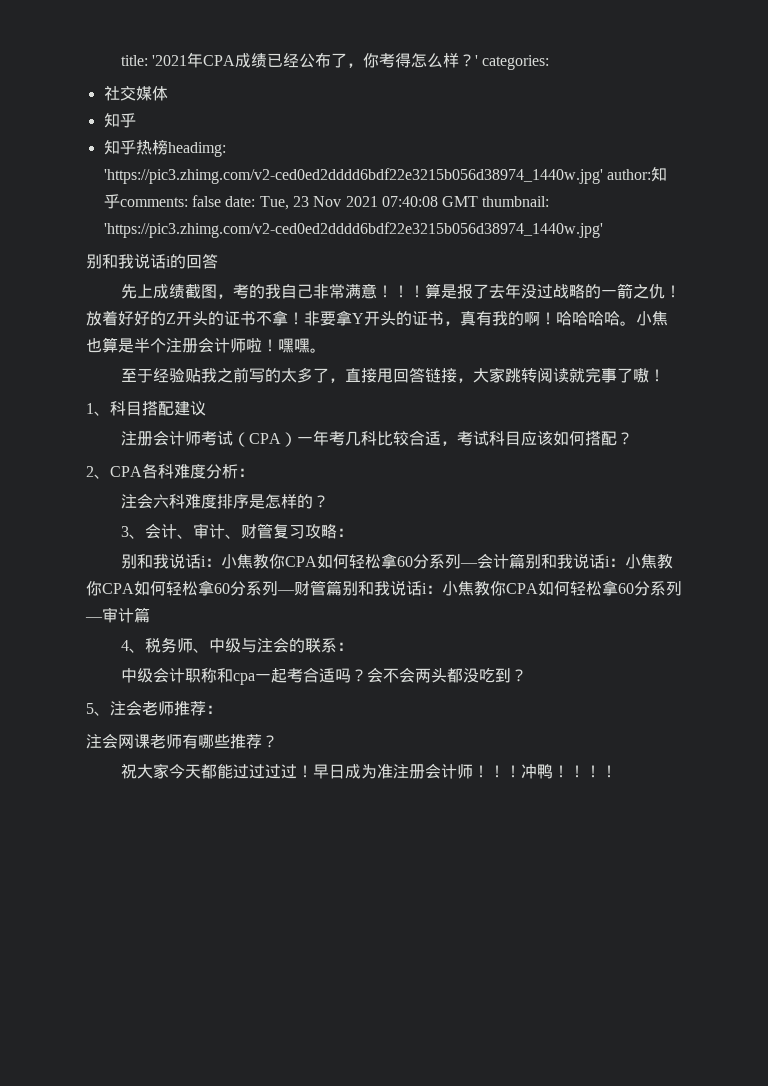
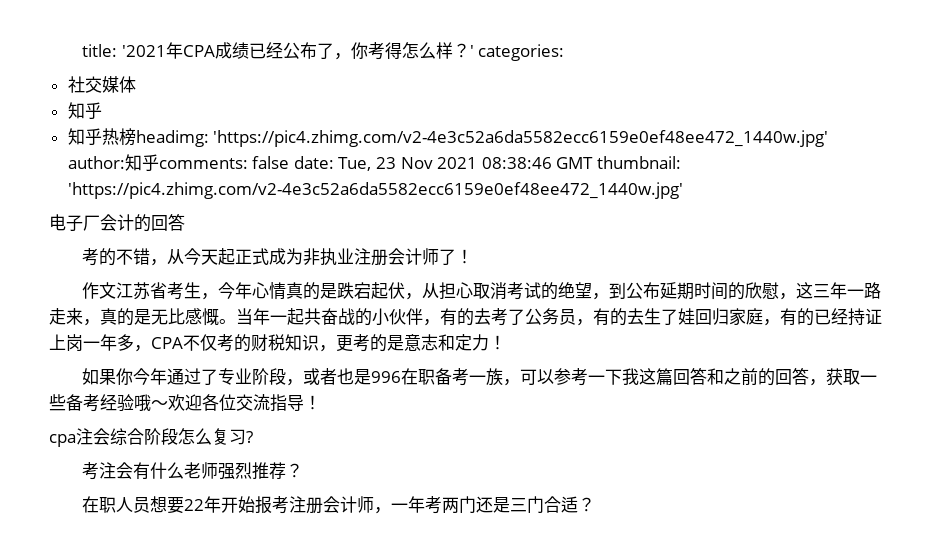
[103,168,603,184] 'https://pic3.zhimg.com/v2-ced0ed2dddd6bdf22e3215b056d38974_1440w.jpg' -> [213,130,829,147] 'https://pic4.zhimg.com/v2-4e3c52a6da5582ecc6159e0ef48ee472_1440w.jpg'
[381,196,438,207] 07:40:08 -> [481,157,552,169] 08:38:46
[103,222,603,238] [86,253,218,269] [120,283,681,299] [86,310,668,326] [86,337,326,353] [120,367,665,383] [86,401,206,416] [120,430,633,447] [86,463,254,479] [120,493,329,509] [120,523,353,539] [120,553,673,569] [86,580,682,596] [85,607,150,623] [120,637,353,653] [120,667,527,685] [86,700,222,716] [86,733,278,749] [120,763,617,779] 'https://pic3.zhimg.com/v2-ced0ed2dddd6bdf22e3215b056d38974_1440w.jpg' // 别和我说话i的回答 // 先上成绩截图，考的我自己非常满意！！！算是报了去年没过战略的一箭之仇！放着好好的Z开头的证书不拿！非要拿Y开头的证书，真有我的啊！哈哈哈哈。小焦也算是半个注册会计师啦！嘿嘿。 // 至于经验贴我之前写的太多了，直接甩回答链接，大家跳转阅读就完事了嗷！ // 1、科目搭配建议 // 注册会计师考试（CPA）一年考几科比较合适，考试科目应该如何搭配？ // 2、CPA各科难度分析： // 注会六科难度排序是怎样的？ // 3、会计、审计、财管复习攻略： // 别和我说话i：小焦教你CPA如何轻松拿60分系列—会计篇别和我说话i：小焦教你CPA如何轻松拿60分系列—财管篇别和我说话i：小焦教你CPA如何轻松拿60分系列—审计篇 // 4、税务师、中级与注会的联系： // 中级会计职称和cpa一起考合适吗？会不会两头都没吃到？ // 5、注会老师推荐： // 注会网课老师有哪些推荐？ // 祝大家今天都能过过过过！早日成为准注册会计师！！！冲鸭！！！！ -> [67,182,683,199] [49,213,185,232] [81,248,473,266] [81,282,881,300] [49,308,882,326] [49,334,506,352] [81,367,877,386] [49,394,321,412] [49,428,253,447] [81,462,303,480] [81,496,595,514] 'https://pic4.zhimg.com/v2-4e3c52a6da5582ecc6159e0ef48ee472_1440w.jpg' // 电子厂会计的回答 // 考的不错，从今天起正式成为非执业注册会计师了！ // 作文江苏省考生，今年心情真的是跌宕起伏，从担心取消考试的绝望，到公布延期时间的欣慰，这三年一路走来，真的是无比感慨。当年一起共奋战的小伙伴，有的去考了公务员，有的去生了娃回归家庭，有的已经持证上岗一年多，CPA不仅考的财税知识，更考的是意志和定力！ // 如果你今年通过了专业阶段，或者也是996在职备考一族，可以参考一下我这篇回答和之前的回答，获取一些备考经验哦～欢迎各位交流指导！ // cpa注会综合阶段怎么复习? // 考注会有什么老师强烈推荐？ // 在职人员想要22年开始报考注册会计师，一年考两门还是三门合适？

